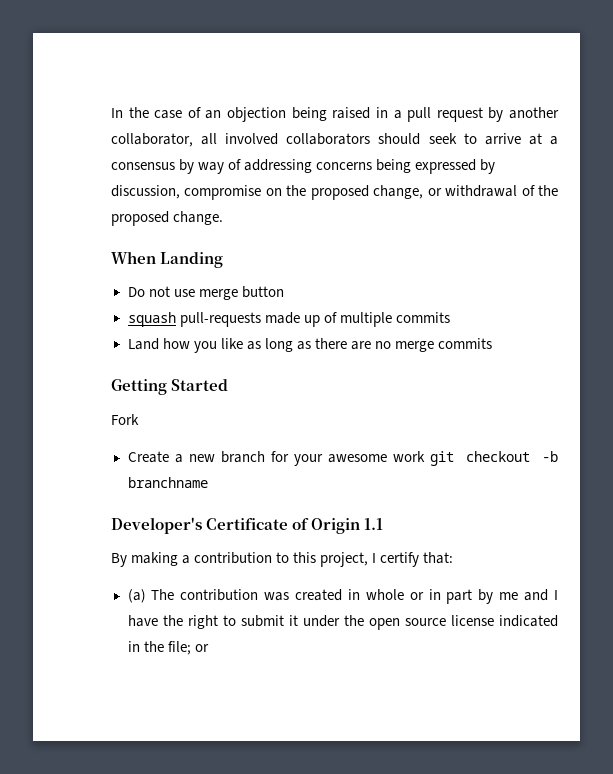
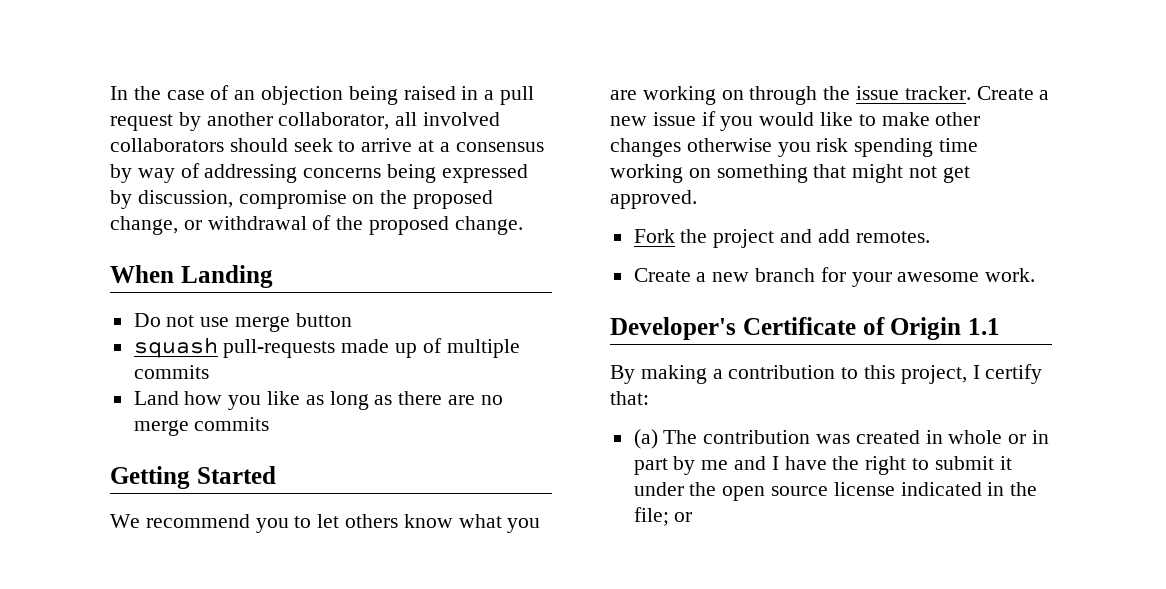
[111,414,139,425] Fork -> [110,514,541,533] [610,86,1050,105] [610,111,981,131] [610,138,979,157] [610,164,970,183] [610,190,697,209] [633,229,930,248] We recommend you to let others know what you are working on through the issue tracker. Create a new issue if you would like to make other changes otherwise you risk spending time working on something that might not get approved. // Fork the project and add remotes.
[392,451,559,466] [127,477,208,488] work git checkout -b branchname -> [985,268,1036,282] work.

